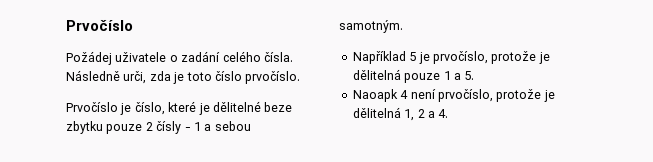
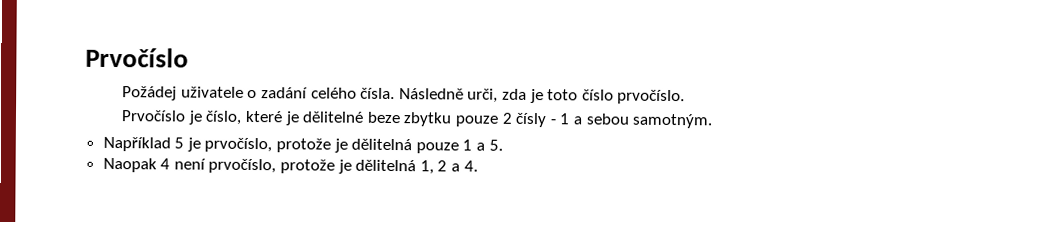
[352,89,398,102] Naoapk -> [102,157,157,173] Naopak

